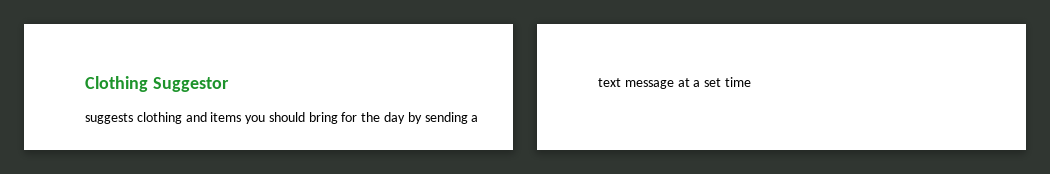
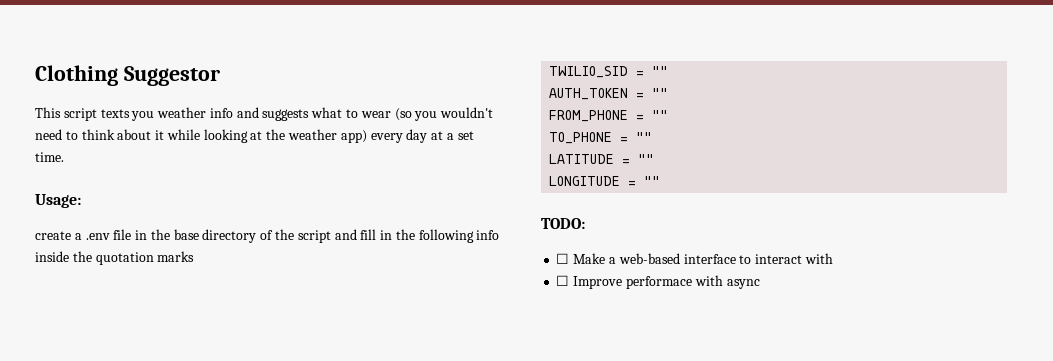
[85,112,479,124] [598,77,751,89] suggests clothing and items you should bring for the day by sending a text message at a set time -> [35,107,494,121] [35,129,474,143] [35,152,64,162] [35,194,81,208] [35,229,500,243] [35,251,195,265] [549,66,669,78] [549,88,669,100] [549,110,669,122] [549,132,653,144] [549,154,655,164] [549,176,661,186] [541,218,585,229] [556,253,833,264] [556,275,760,289] This script texts you weather info and suggests what to wear (so you wouldn't need to think about it while looking at the weather app) every day at a set time. // Usage: // create a .env file in the base directory of the script and fill in the following info inside the quotation marks // TWILIO_SID = "" // AUTH_TOKEN = "" // FROM_PHONE = "" // TO_PHONE = "" // LATITUDE = "" // LONGITUDE = "" // TODO: // ☐ Make a web-based interface to interact with // ☐ Improve performace with async

